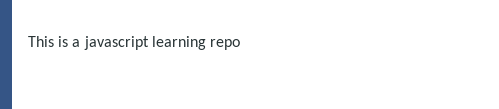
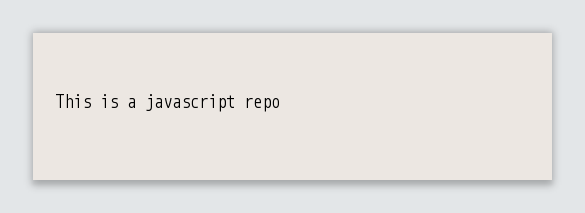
[151,36,206,50] learning -> (235, 103) none

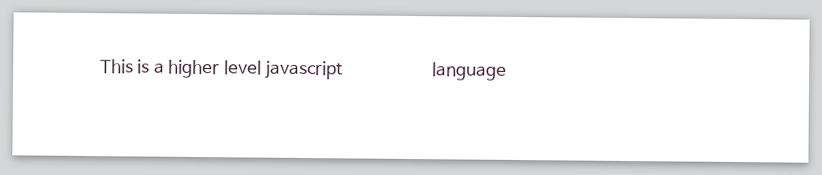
[145,94,280,112] javascript repo -> [168,59,507,81] higher level javascript language

